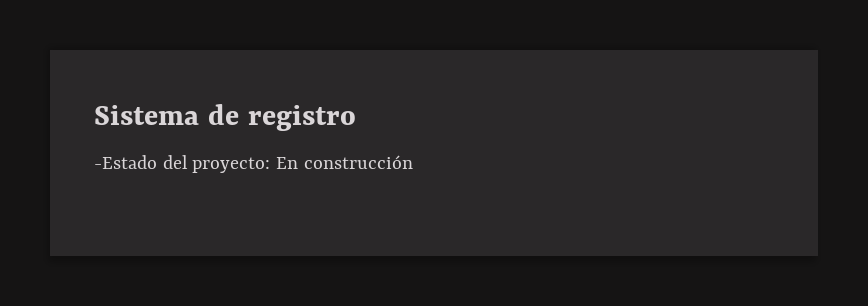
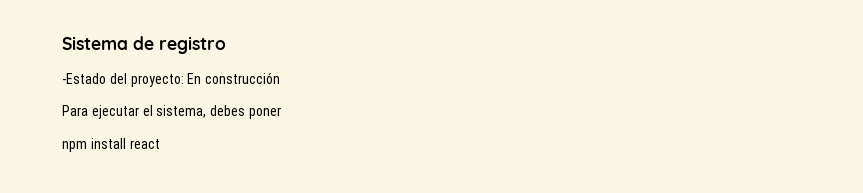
(413, 162) none -> [62,105,281,119] [62,138,160,152] // Para ejecutar el sistema, debes poner // npm install react

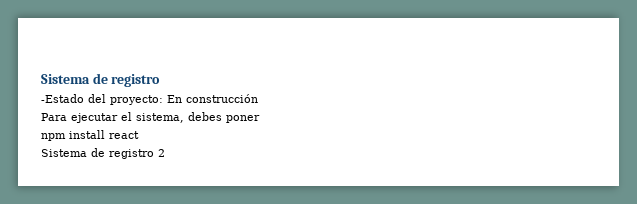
(160, 144) none -> [41,148,165,159] // Sistema de registro 2

